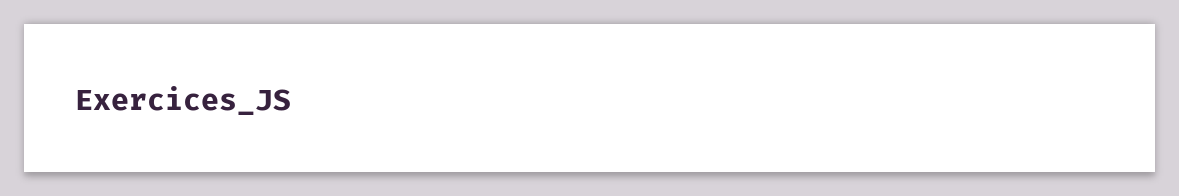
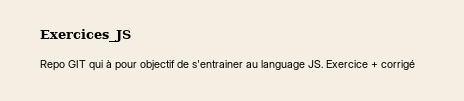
(291, 100) none -> [40,60,415,71] // Repo GIT qui à pour objectif de s'entrainer au language JS. Exercice + corrigé

